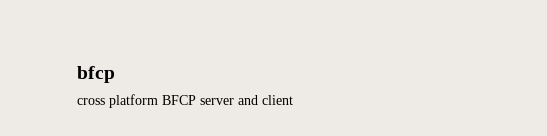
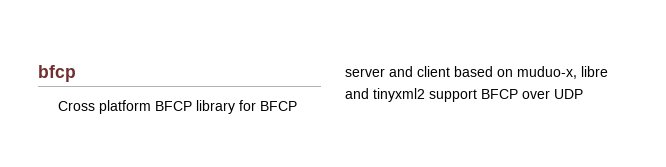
[77,98,105,105] cross -> [58,101,96,111] Cross
[200,95,293,105] server and client -> [196,100,298,114] [345,66,608,79] [345,88,583,102] library for BFCP server and client based on muduo-x, libre and tinyxml2 support BFCP over UDP

